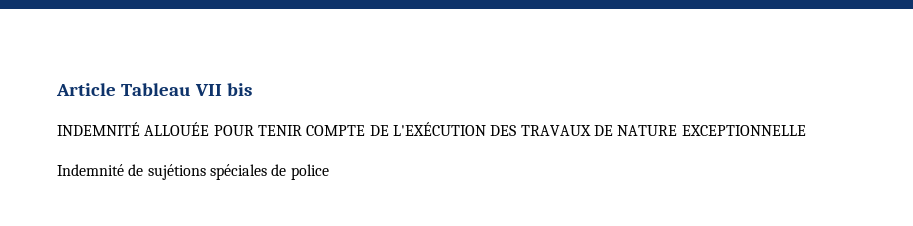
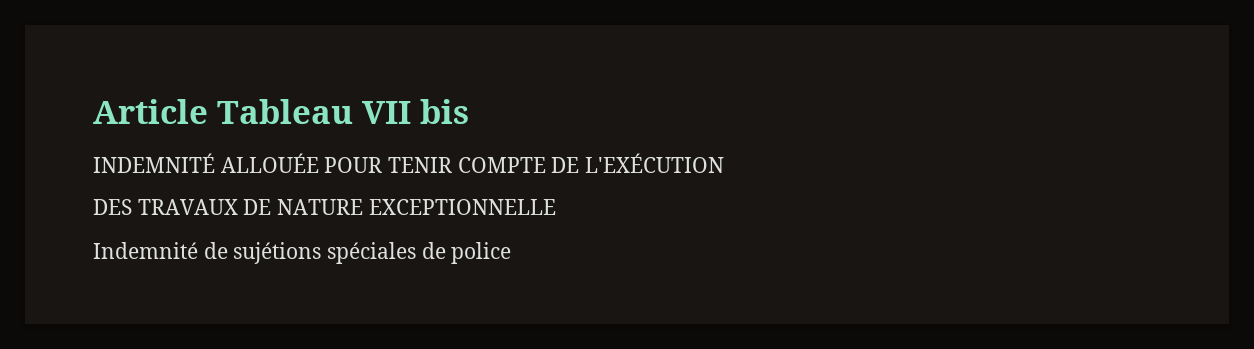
(486, 129) none -> (725, 163) //

